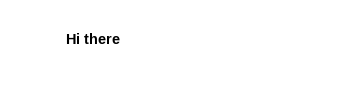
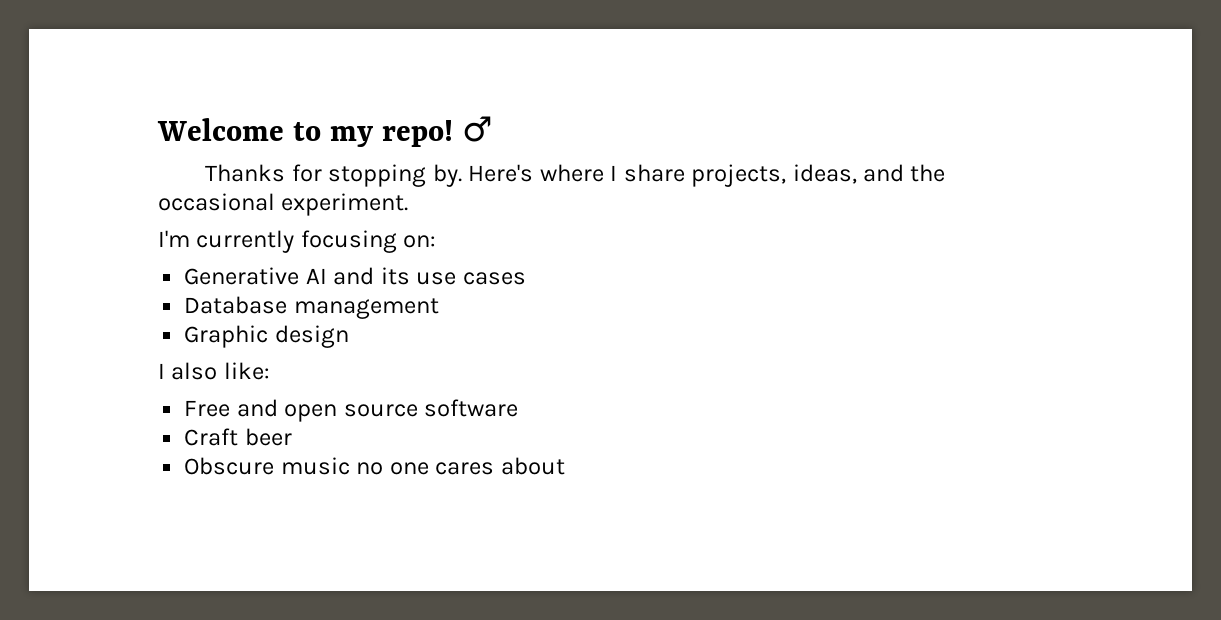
[66,33,120,44] Hi there -> [157,116,493,147] [205,164,946,187] [158,193,409,216] [158,230,437,253] [184,267,526,285] [184,296,439,319] [184,325,349,348] [158,362,270,380] [184,399,519,422] [184,428,292,446] [184,457,565,475] Welcome to my repo! ♂ // Thanks for stopping by. Here's where I share projects, ideas, and the occasional experiment. // I'm currently focusing on: // Generative AI and its use cases // Database management // Graphic design // I also like: // Free and open source software // Craft beer // Obscure music no one cares about

